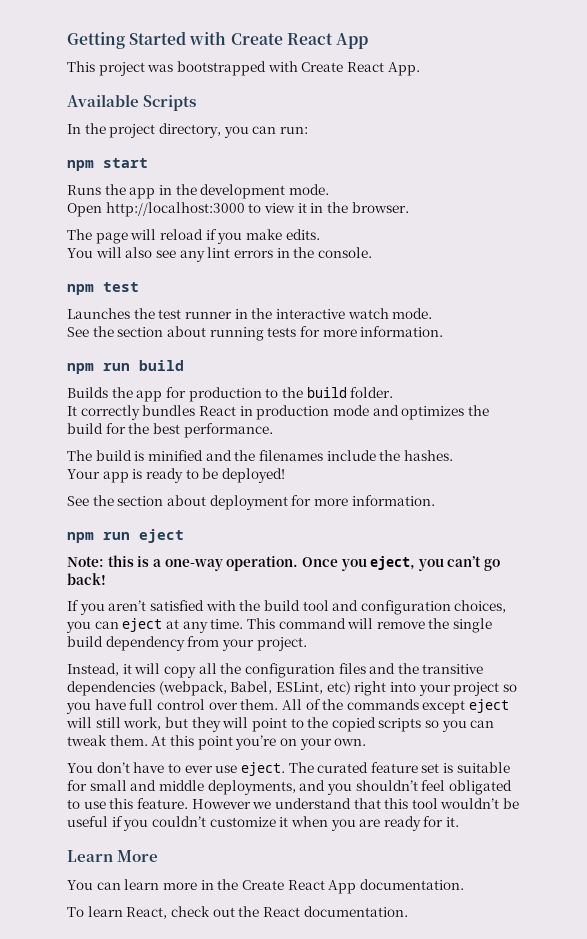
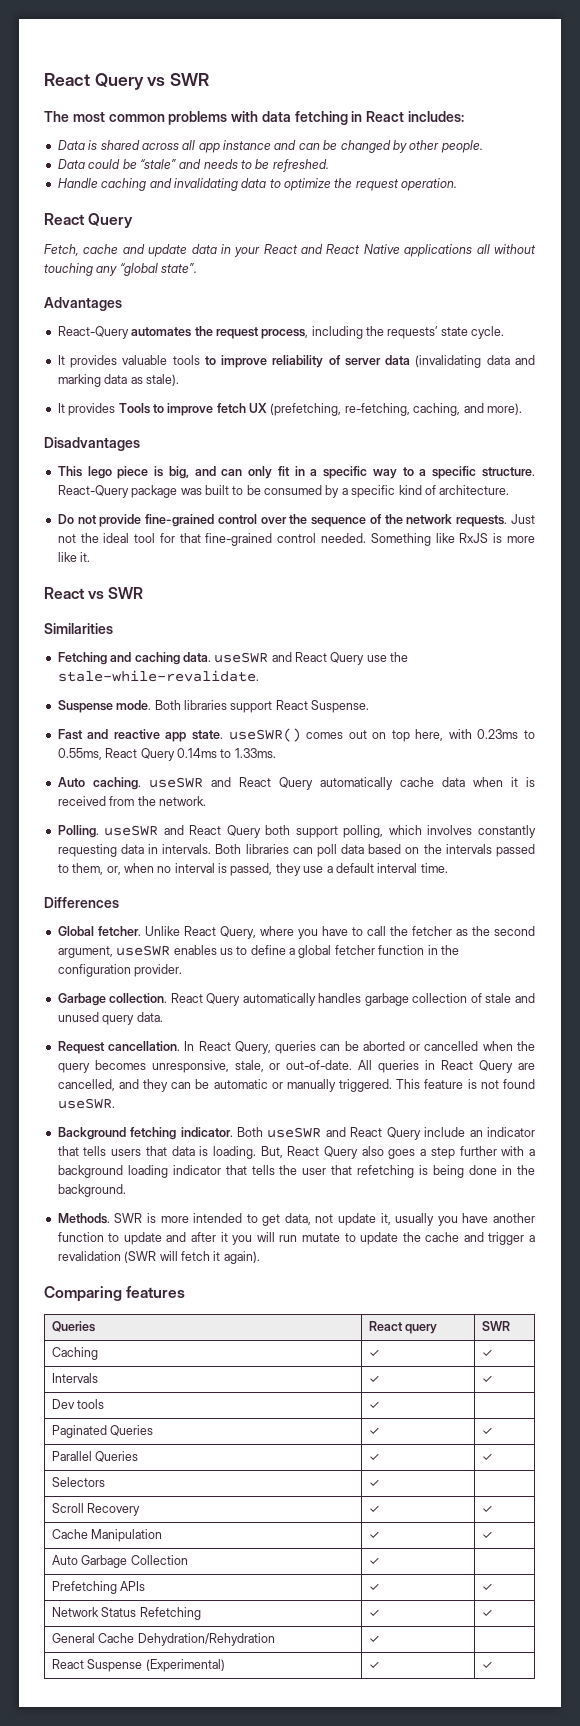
[67,31,368,49] [67,61,420,76] [67,94,197,111] [67,123,308,138] [67,158,148,171] [67,184,329,199] [67,202,409,217] [67,229,320,244] [67,247,372,262] [67,282,139,295] [67,308,433,319] [67,326,444,341] [67,360,184,374] [67,387,394,402] [67,405,489,420] [67,423,273,438] [67,450,453,461] [67,468,285,483] [67,495,435,510] [67,529,184,543] [67,555,501,571] [67,573,106,585] [67,600,507,615] [66,618,493,633] [67,636,307,651] [67,663,484,678] [67,681,517,696] [66,699,510,714] [66,717,495,732] [67,735,367,750] [67,762,510,776] [67,780,512,795] [67,798,520,809] [67,816,460,831] [67,850,159,862] [67,879,464,894] [67,906,408,919] Getting Started with Create React App // This project was bootstrapped with Create React App. // Available Scripts // In the project directory, you can run: // npm start // Runs the app in the development mode. // Open http://localhost:3000 to view it in the browser. // The page will reload if you make edits. // You will also see any lint errors in the console. // npm test // Launches the test runner in the interactive watch mode. // See the section about running tests for more information. // npm run build // Builds the app for production to the build folder. // It correctly bundles React in production mode and optimizes the build for the best performance. // The build is minified and the filenames include the hashes. // Your app is ready to be deployed! // See the section about deployment for more information. // npm run eject // Note: this is a one-way operation. Once you eject, you can’t go back! // If you aren’t satisfied with the build tool and configuration choices, you can eject at any time. This command will remove the single build dependency from your project. // Instead, it will copy all the configuration files and the transitive dependencies (webpack, Babel, ESLint, etc) right into your project so you have full control over them. All of the commands except eject will still work, but they will point to the copied scripts so you can tweak them. At this point you’re on your own. // You don’t have to ever use eject. The curated feature set is suitable for small and middle deployments, and you shouldn’t feel obligated to use this feature. However we understand that this tool wouldn’t be useful if you couldn’t customize it when you are ready for it. // Learn More // You can learn more in the Create React App documentation. // To learn React, check out the React documentation. -> [44,73,210,90] [44,111,465,125] [57,140,483,153] [57,159,329,172] [57,178,458,191] [44,213,134,228] [44,244,536,257] [44,263,198,276] [44,297,122,311] [57,326,505,339] [57,355,535,368] [57,374,179,387] [57,403,522,416] [44,437,140,451] [57,466,535,479] [57,485,510,498] [57,514,535,527] [57,533,535,546] [57,552,91,562] [44,587,144,599] [44,623,113,634] [57,652,409,665] [57,670,259,682] [57,700,369,713] [57,728,536,742] [57,748,276,761] [57,777,535,790] [57,796,206,806] [57,825,536,838] [57,844,535,857] [57,863,448,876] [44,897,119,908] [57,926,536,939] [57,945,459,958] [57,964,183,977] [57,993,535,1006] [57,1012,163,1025] [57,1041,535,1054] [57,1060,535,1073] [57,1079,535,1092] [57,1098,115,1109] [57,1127,536,1140] [57,1146,535,1159] [57,1165,535,1178] [57,1184,126,1197] [57,1213,535,1226] [57,1232,535,1245] [57,1251,260,1264] [44,1286,186,1302] [52,1321,96,1332] [369,1321,438,1334] [482,1321,511,1331] [52,1347,99,1360] [369,1349,381,1357] [482,1349,494,1357] [52,1373,99,1383] [369,1375,381,1383] [482,1375,494,1383] [52,1399,105,1409] [369,1401,381,1409] [52,1425,154,1438] [369,1427,381,1435] [482,1427,494,1435] [52,1451,139,1462] [369,1453,381,1461] [482,1453,494,1461] [52,1477,106,1487] [369,1479,381,1487] [52,1503,141,1516] [369,1505,381,1513] [482,1505,494,1513] [52,1529,163,1542] [369,1531,381,1539] [482,1531,494,1539] [52,1555,188,1568] [369,1557,381,1565] [52,1581,146,1594] [369,1583,381,1591] [482,1583,494,1591] [52,1607,201,1620] [369,1609,381,1617] [482,1609,494,1617] [52,1633,275,1646] [369,1635,381,1643] [52,1659,225,1672] [369,1661,381,1669] [482,1661,494,1669] React Query vs SWR // The most common problems with data fetching in React includes: // Data is shared across all app instance and can be changed by other people. // Data could be “stale” and needs to be refreshed. // Handle caching and invalidating data to optimize the request operation. // React Query // Fetch, cache and update data in your React and React Native applications all without touching any “global state”. // Advantages // React-Query automates the request process, including the requests’ state cycle. // It provides valuable tools to improve reliability of server data (invalidating data and marking data as stale). // It provides Tools to improve fetch UX (prefetching, re-fetching, caching, and more). // Disadvantages // This lego piece is big, and can only fit in a specific way to a specific structure. React-Query package was built to be consumed by a specific kind of architecture. // Do not provide fine-grained control over the sequence of the network requests. Just not the ideal tool for that fine-grained control needed. Something like RxJS is more like it. // React vs SWR // Similarities // Fetching and caching data. useSWR and React Query use the stale-while-revalidate. // Suspense mode. Both libraries support React Suspense. // Fast and reactive app state. useSWR() comes out on top here, with 0.23ms to 0.55ms, React Query 0.14ms to 1.33ms. // Auto caching. useSWR and React Query automatically cache data when it is received from the network. // Polling. useSWR and React Query both support polling, which involves constantly requesting data in intervals. Both libraries can poll data based on the intervals passed to them, or, when no interval is passed, they use a default interval time. // Differences // Global fetcher. Unlike React Query, where you have to call the fetcher as the second argument, useSWR enables us to define a global fetcher function in the configuration provider. // Garbage collection. React Query automatically handles garbage collection of stale and unused query data. // Request cancellation. In React Query, queries can be aborted or cancelled when the query becomes unresponsive, stale, or out-of-date. All queries in React Query are cancelled, and they can be automatic or manually triggered. This feature is not found useSWR. // Background fetching indicator. Both useSWR and React Query include an indicator that tells users that data is loading. But, React Query also goes a step further with a background loading indicator that tells the user that refetching is being done in the background. // Methods. SWR is more intended to get data, not update it, usually you have another function to update and after it you will run mutate to update the cache and trigger a revalidation (SWR will fetch it again). // Comparing features // Queries | React query | SWR // Caching | ✓ | ✓ // Intervals | ✓ | ✓ // Dev tools | ✓ | // Paginated Queries | ✓ | ✓ // Parallel Queries | ✓ | ✓ // Selectors | ✓ | // Scroll Recovery | ✓ | ✓ // Cache Manipulation | ✓ | ✓ // Auto Garbage Collection | ✓ | // Prefetching APIs | ✓ | ✓ // Network Status Refetching | ✓ | ✓ // General Cache Dehydration/Rehydration | ✓ | // React Suspense (Experimental) | ✓ | ✓

